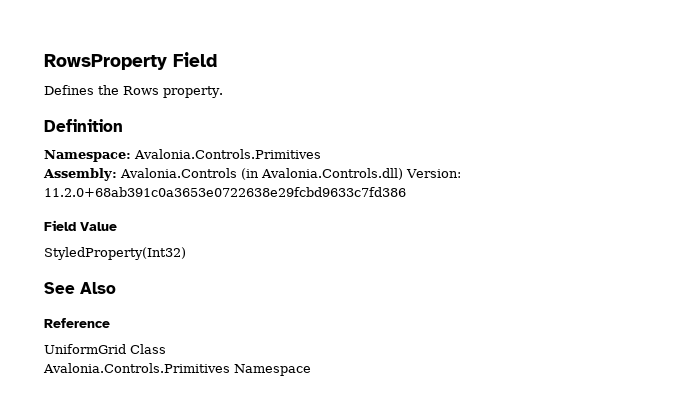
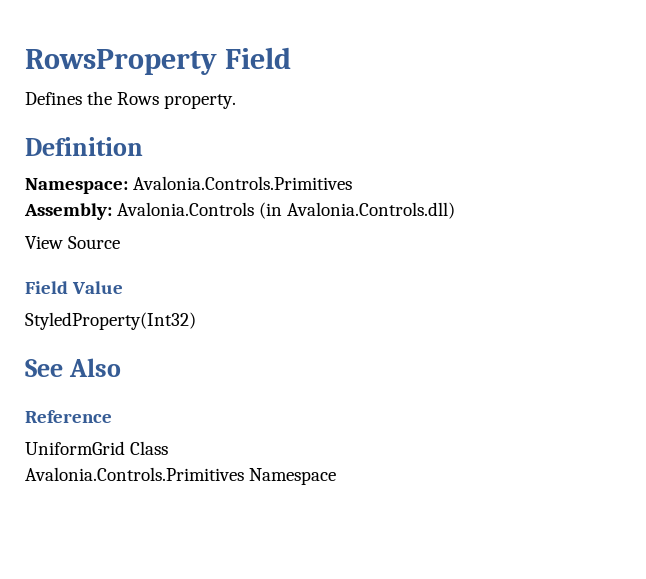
[406,169,461,178] [44,187,406,197] Version: 11.2.0+68ab391c0a3653e0722638e29fcbd9633c7fd386 -> [25,236,121,249] // View Source

